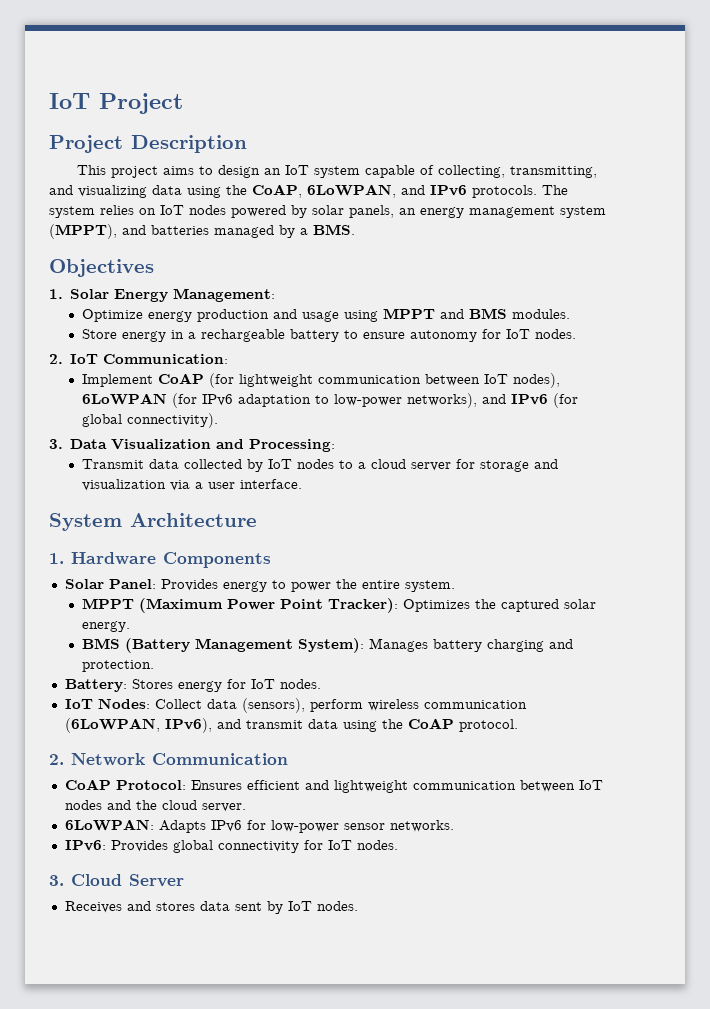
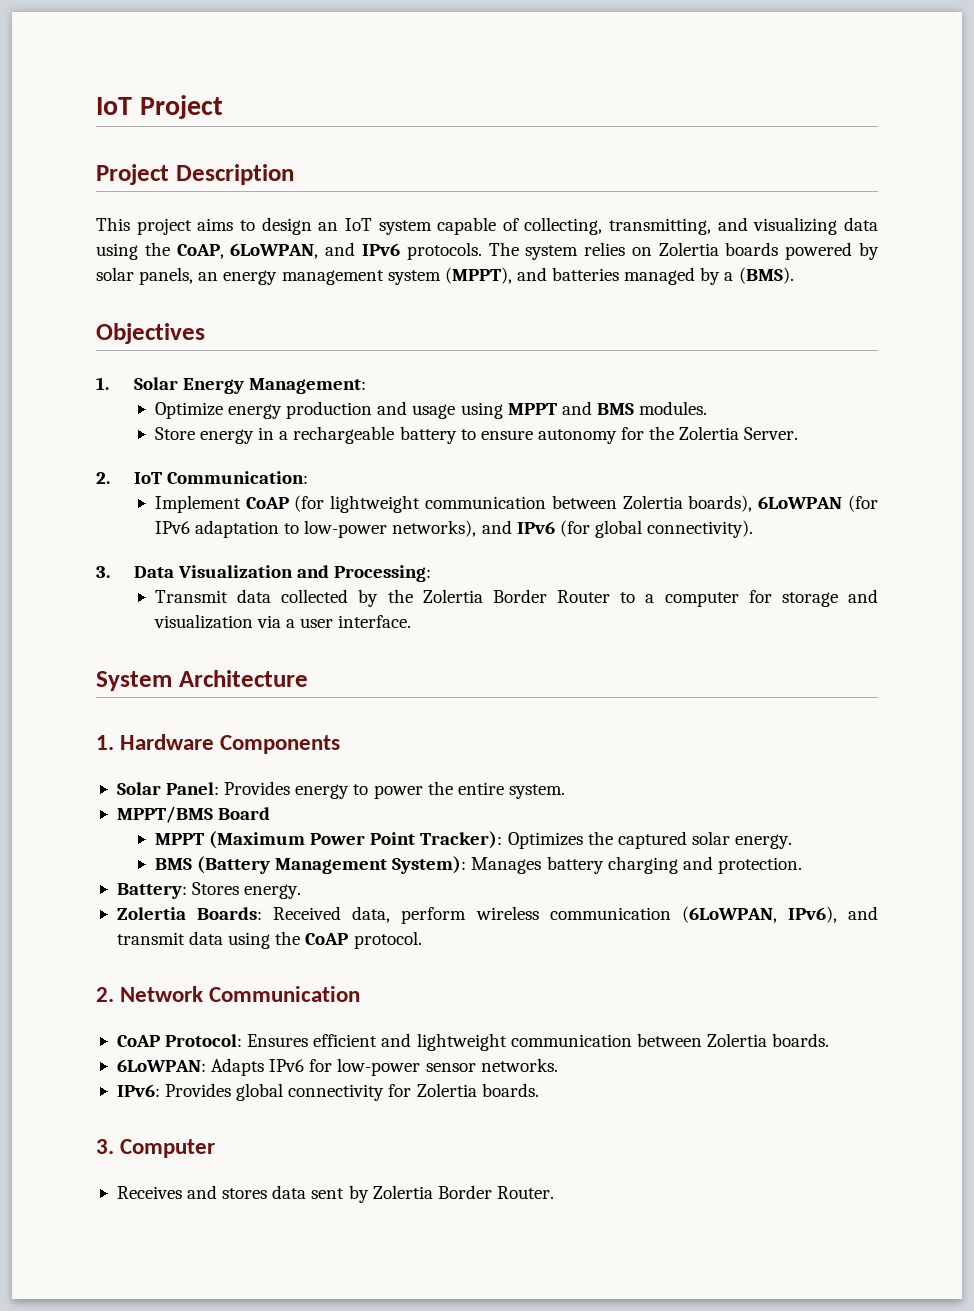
[160,205,226,215] IoT nodes -> [658,242,779,256] Zolertia boards
[313,224,355,235] BMS. -> [738,267,794,284] (BMS).
[505,329,576,339] IoT nodes. -> [649,426,799,440] the Zolertia Server.
[483,373,560,388] IoT nodes), -> [622,495,753,512] Zolertia boards),
[267,459,451,471] IoT nodes to a cloud server -> [387,589,739,607] the Zolertia Border Router to a computer
(455, 586) none -> [116,806,271,823] // MPPT/BMS Board
[177,679,321,692] [64,698,305,713] energy for IoT nodes. // IoT Nodes: Collect data (sensors), -> [244,884,302,899] [116,906,391,923] energy. // Zolertia Boards: Received data,
[578,780,603,790] [64,800,246,812] IoT nodes and the cloud server. -> [706,1033,830,1047] Zolertia boards.
[327,840,398,850] [49,874,184,887] IoT nodes. // 3. Cloud Server -> [416,1083,539,1097] [96,1139,216,1158] Zolertia boards. // 3. Computer
[287,901,358,911] IoT nodes. -> [372,1185,554,1199] Zolertia Border Router.

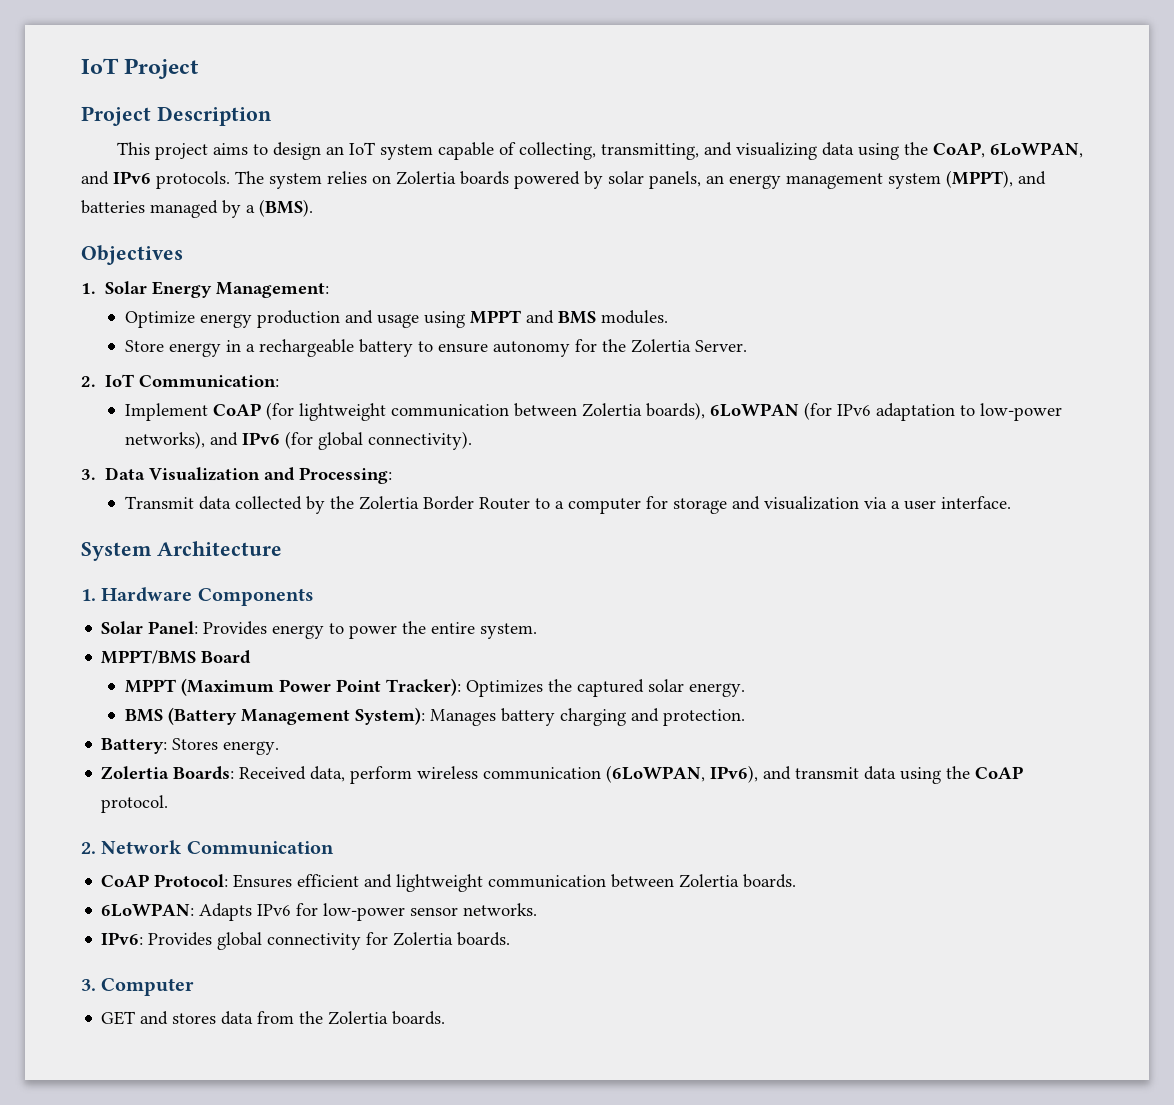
[116,1186,182,1199] Receives -> [101,1011,136,1025] GET
[311,1185,554,1203] sent by Zolertia Border Router. -> [257,1011,446,1025] from the Zolertia boards.

